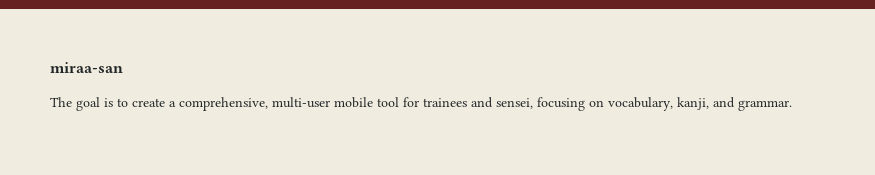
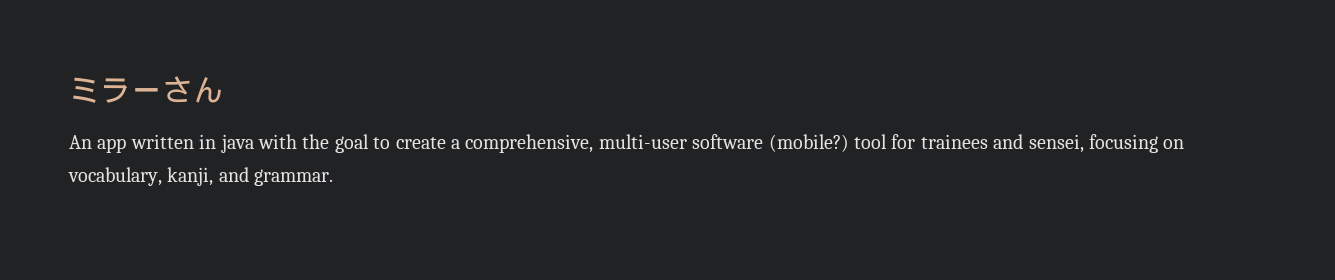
[50,62,123,73] [50,97,113,111] miraa-san // The goal is -> [69,76,224,103] [69,134,369,153] ミラーさん // An app written in java with the goal
[334,97,373,108] mobile -> [692,134,849,152] software (mobile?)

